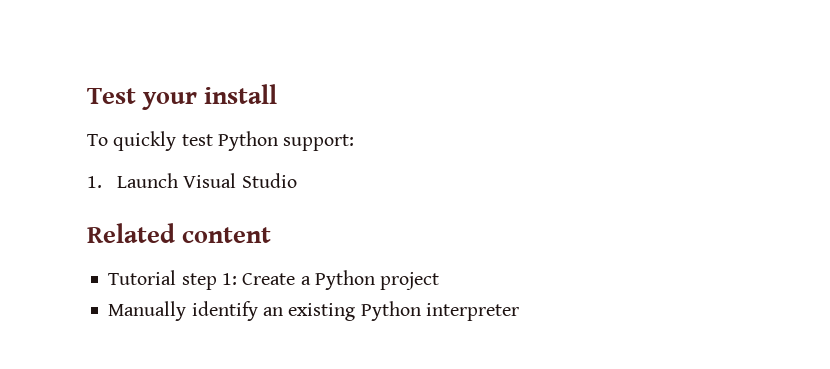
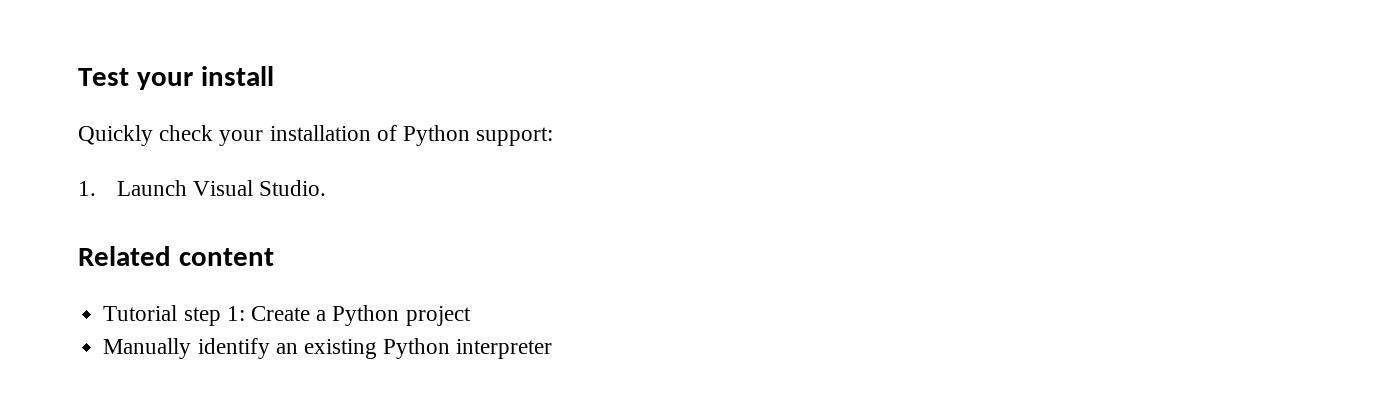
[87,131,213,151] To quickly test -> [78,125,397,146] Quickly check your installation of
[241,173,297,188] Studio -> [259,180,327,196] Studio.

